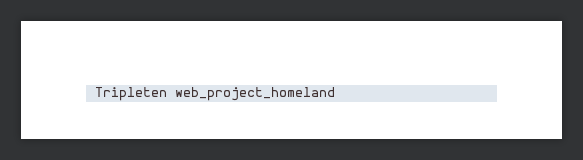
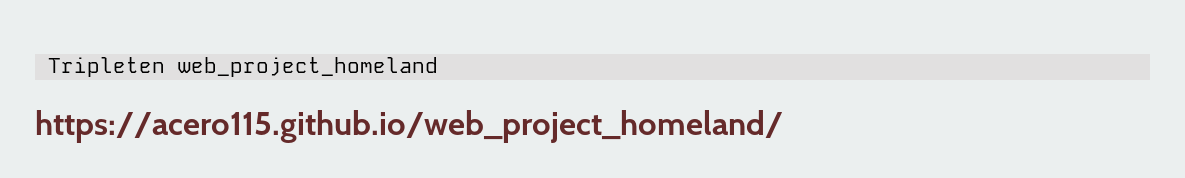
(335, 94) none -> [35,110,783,143] // https://acero115.github.io/web_project_homeland/

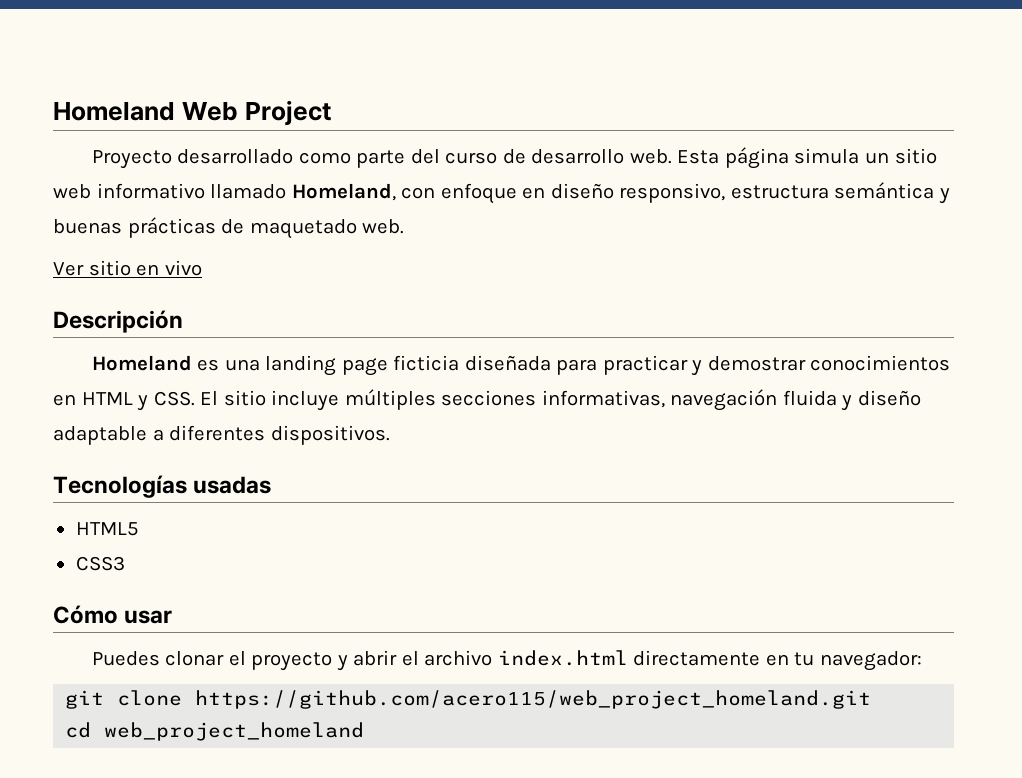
[47,57,165,77] Tripleten -> [53,100,331,126] [91,147,937,169] [53,182,950,204] [53,217,405,239] [53,260,202,276] [53,310,183,333] [91,355,951,376] [53,389,921,411] [53,425,390,445] [53,475,272,498] [75,522,139,536] [75,556,125,571] [53,605,173,624] [91,650,922,671] [65,690,872,709] [65,722,92,738] Homeland Web Project // Proyecto desarrollado como parte del curso de desarrollo web. Esta página simula un sitio web informativo llamado Homeland, con enfoque en diseño responsivo, estructura semántica y buenas prácticas de maquetado web. // Ver sitio en vivo // Descripción // Homeland es una landing page ficticia diseñada para practicar y demostrar conocimientos en HTML y CSS. El sitio incluye múltiples secciones informativas, navegación fluida y diseño adaptable a diferentes dispositivos. // Tecnologías usadas // HTML5 // CSS3 // Cómo usar // Puedes clonar el proyecto y abrir el archivo index.html directamente en tu navegador: // git clone https://github.com/acero115/web_project_homeland.git // cd
[35,110,783,143] // https://acero115.github.io/web_project_homeland/ -> (365, 731) none

